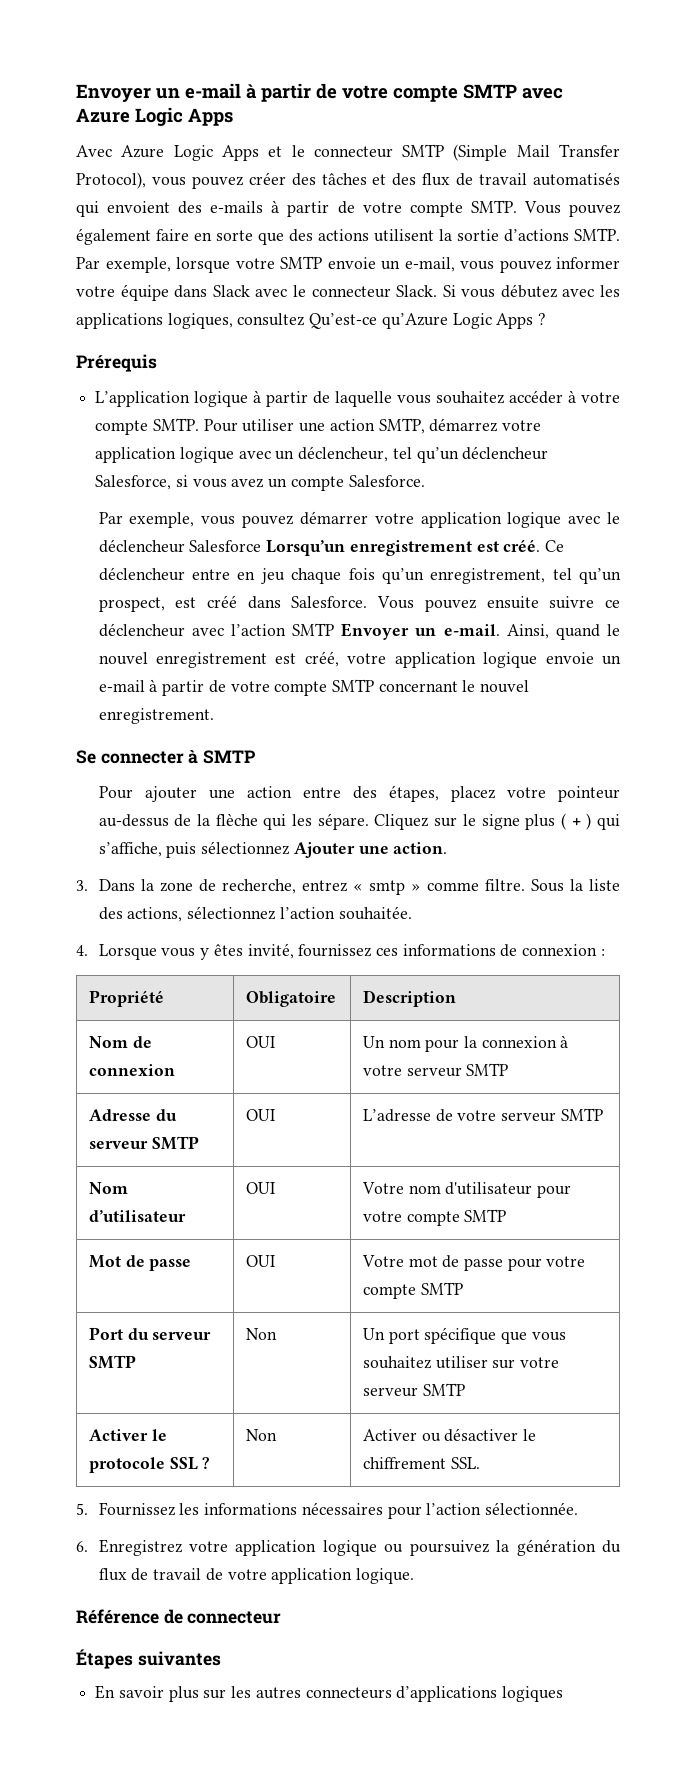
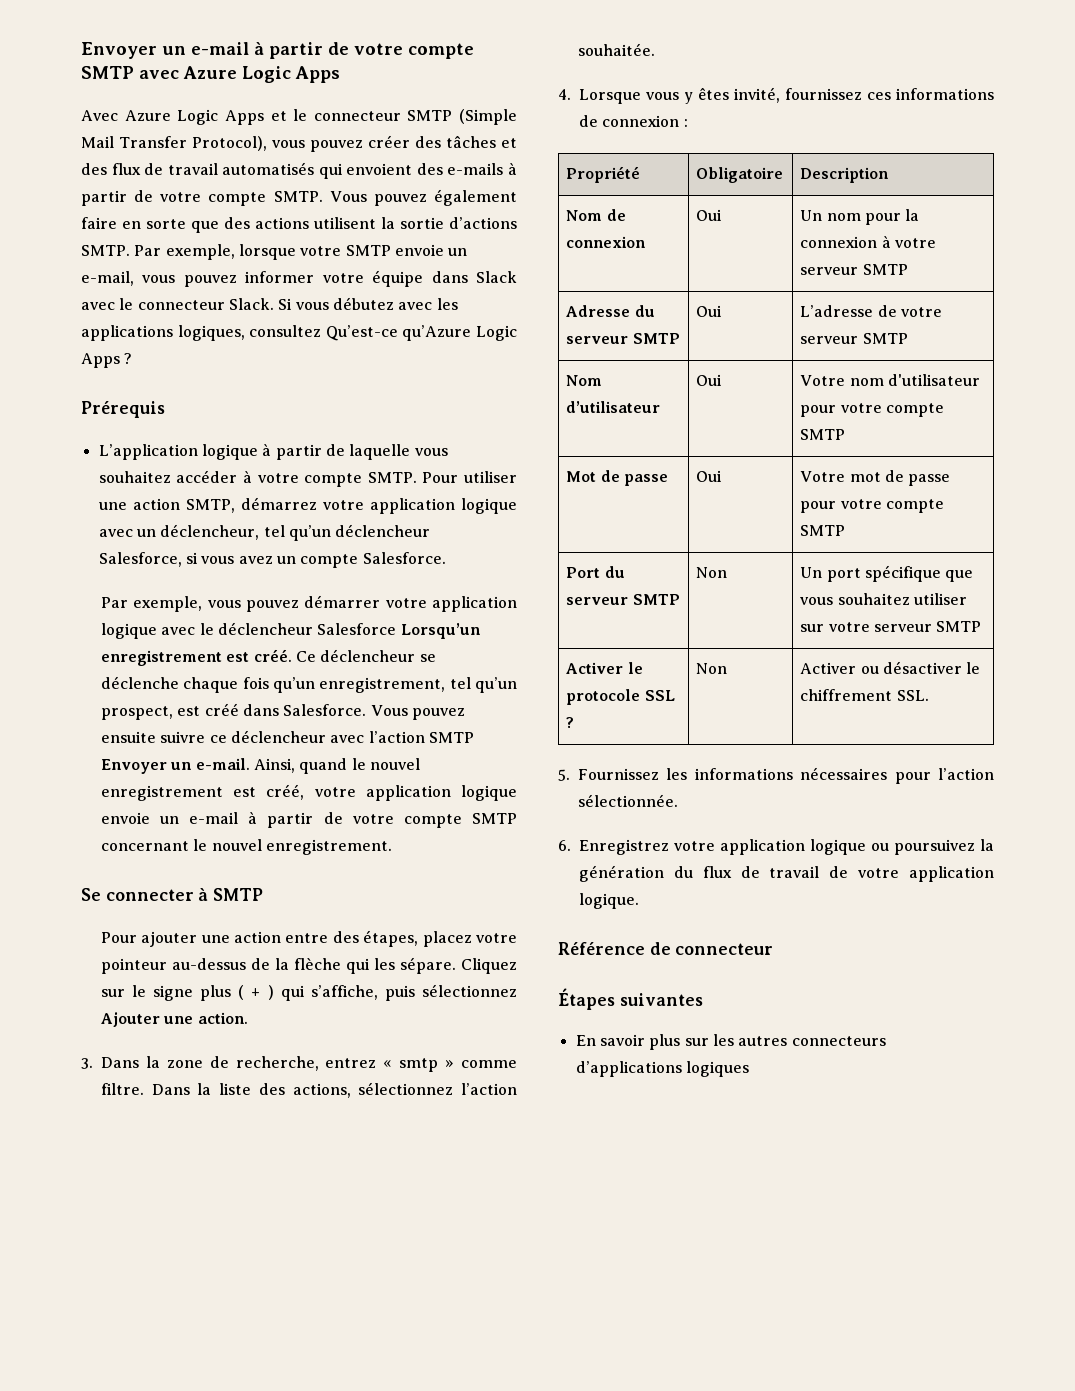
[192,568,285,584] entre en jeu -> [419,654,436,662] [100,676,179,689] se déclenche
[530,879,564,892] Sous -> [151,1084,190,1095] Dans
[245,1036,275,1048] OUI -> [696,209,723,221] Oui
[245,1109,275,1121] OUI -> [696,305,723,317] Oui
[245,1182,275,1194] OUI -> [696,374,723,386] Oui
[245,1255,275,1267] OUI -> [696,470,723,482] Oui

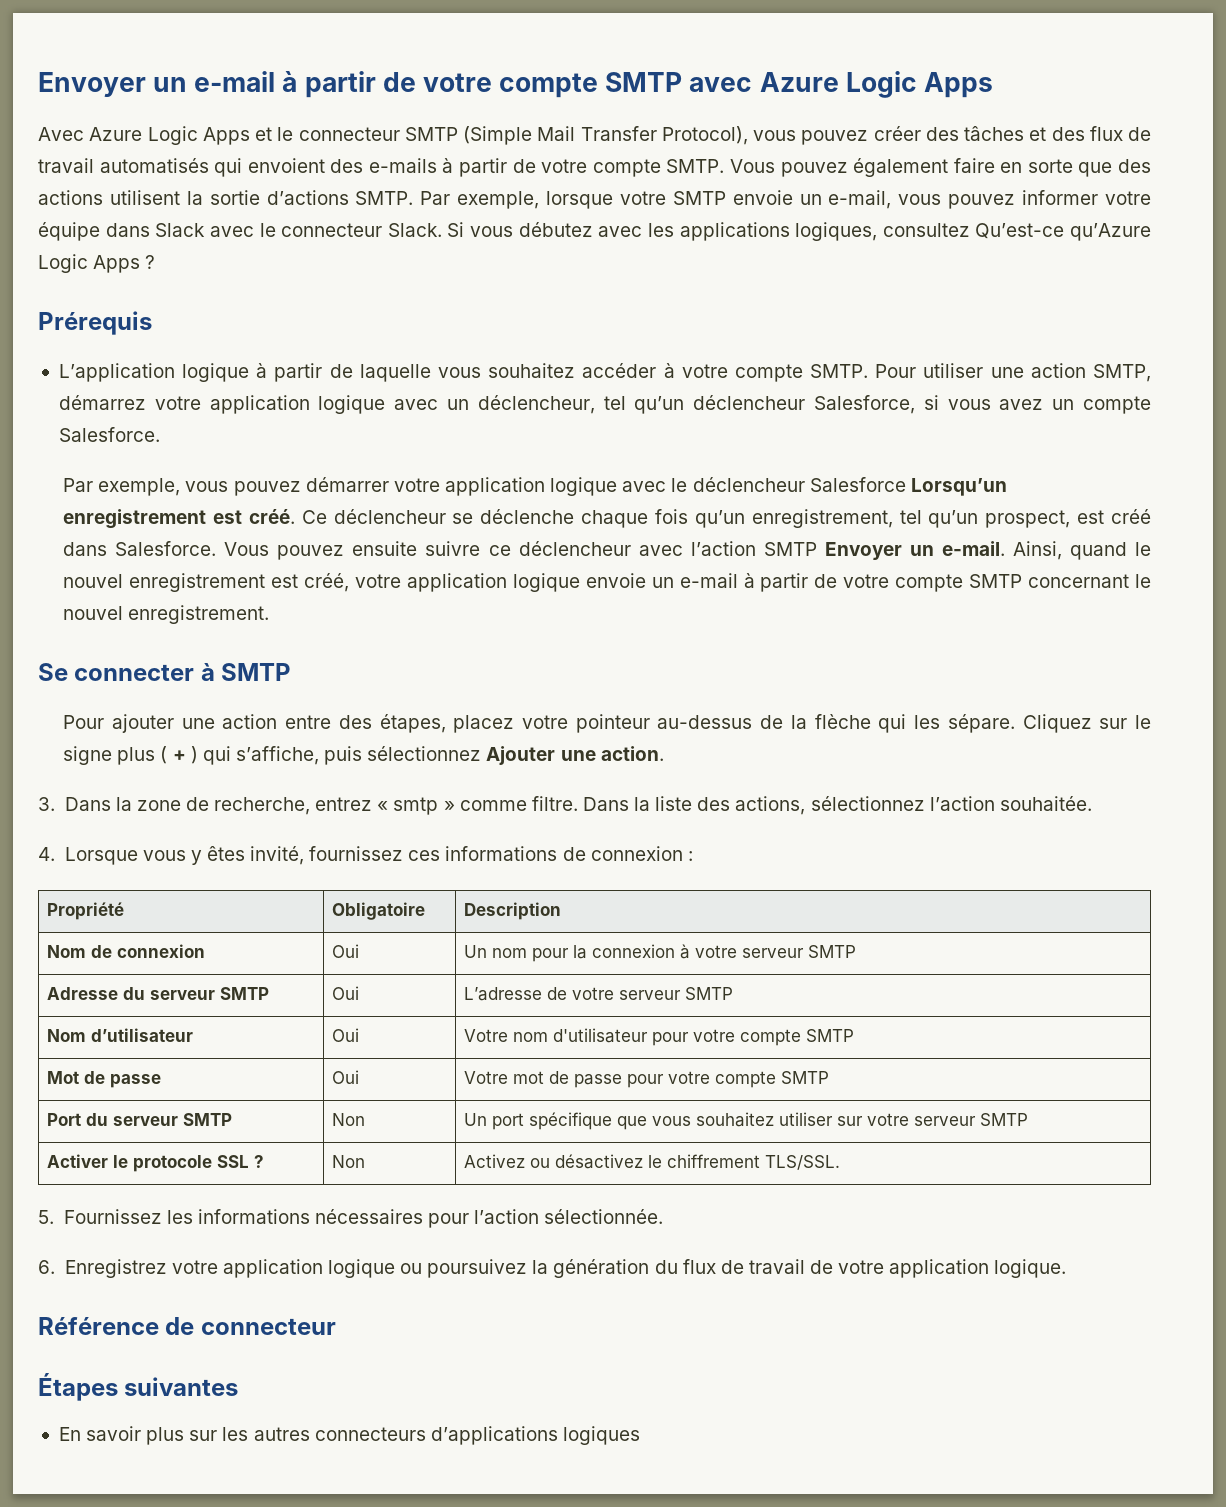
[800,661,962,674] Activer ou désactiver -> [463,1154,643,1169] Activez ou désactivez
[896,690,929,701] SSL. -> [764,1155,840,1170] TLS/SSL.

